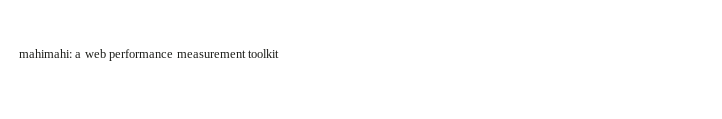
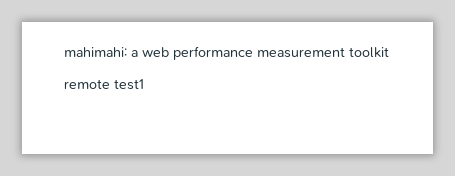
(279, 53) none -> [64,79,144,90] // remote test1

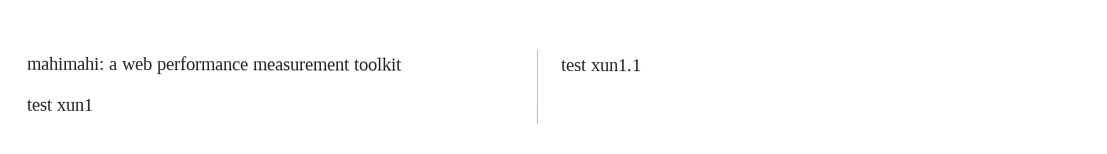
[64,79,144,90] remote test1 -> [26,98,93,111] [561,59,642,72] test xun1 // test xun1.1

